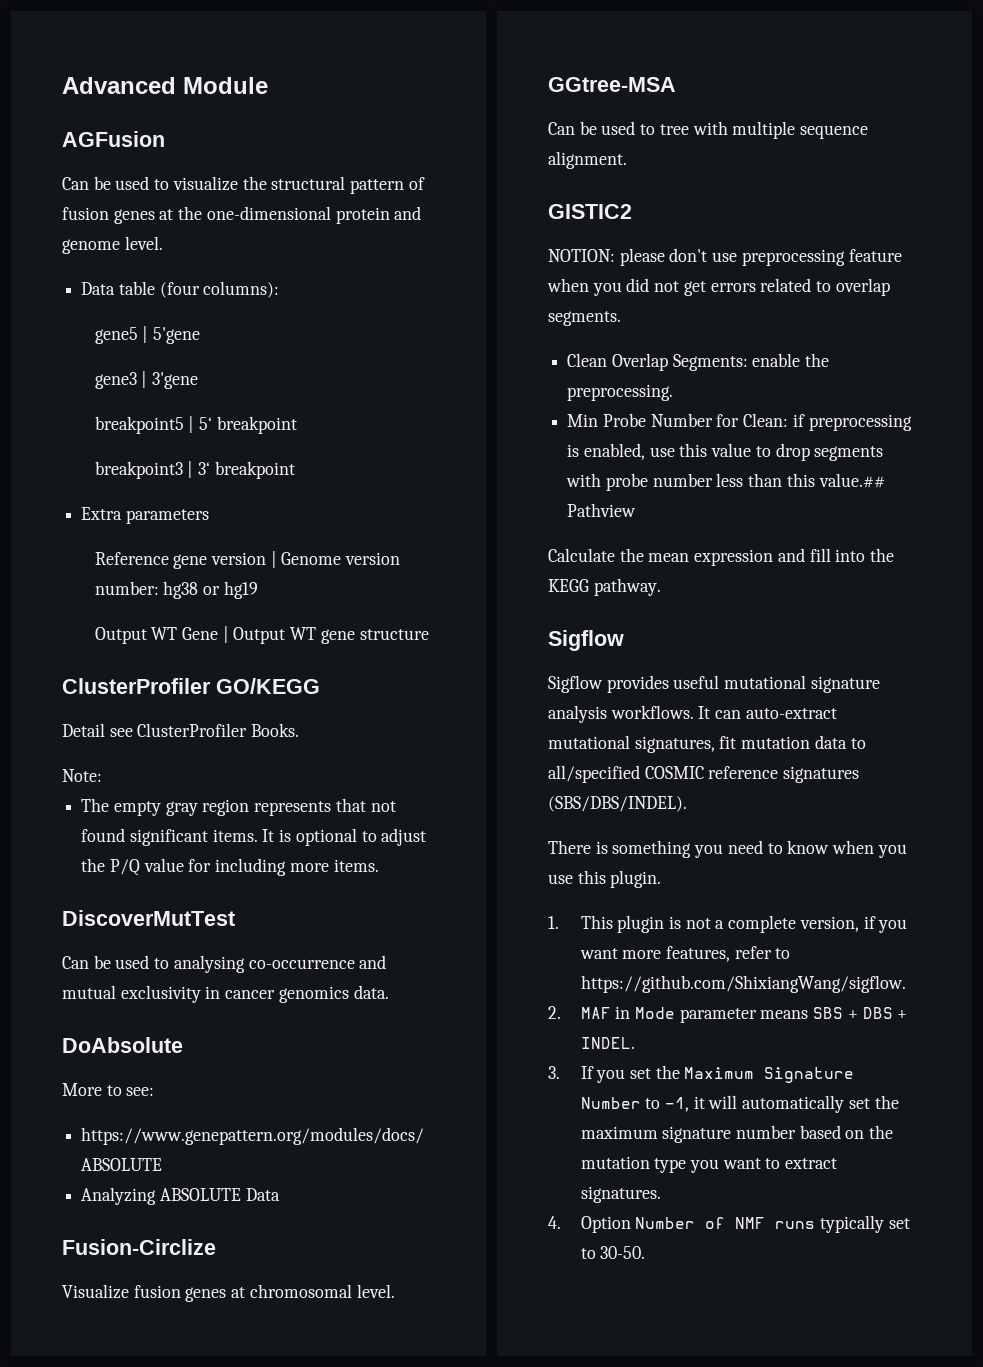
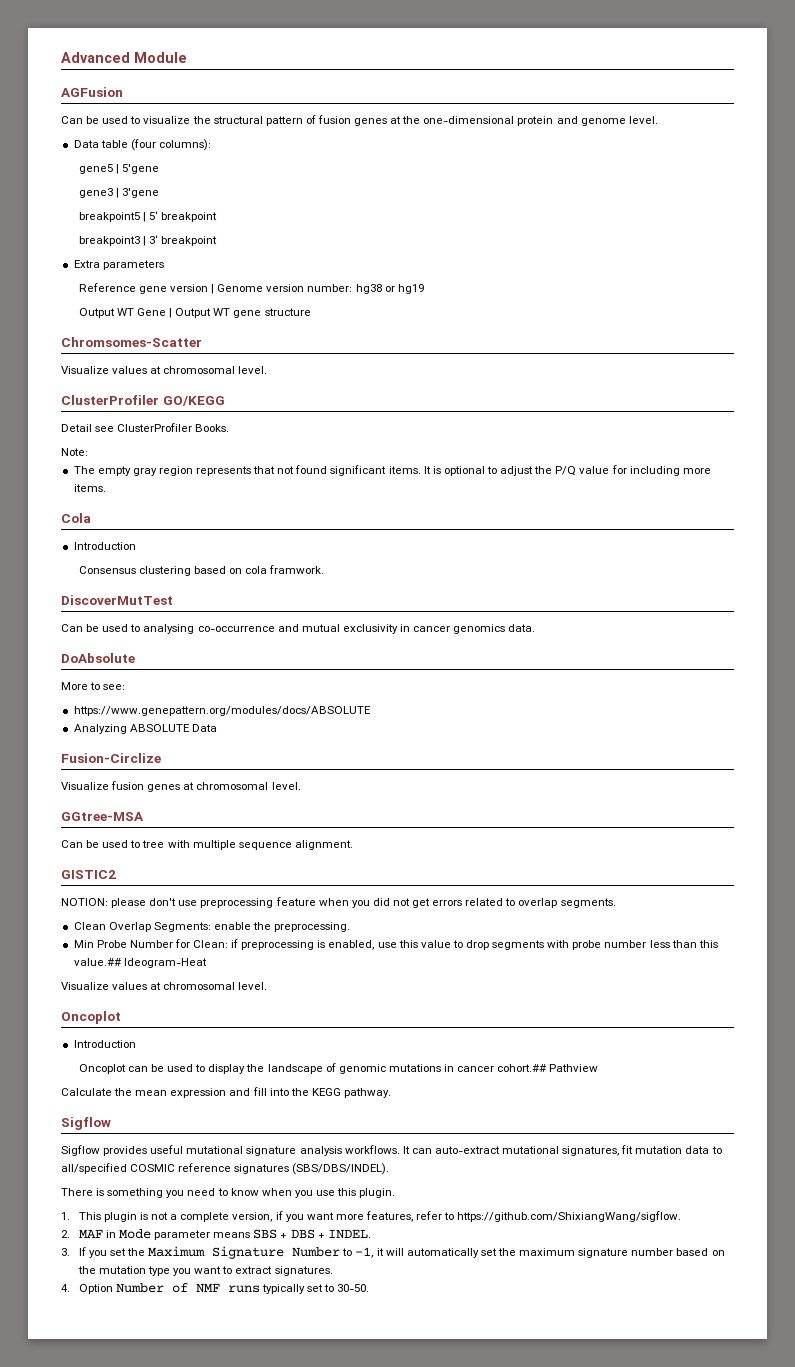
(429, 634) none -> [61,337,202,347] [61,366,268,374] // Chromsomes-Scatter // Visualize values at chromosomal level.
(379, 865) none -> [61,513,91,523] [73,542,136,550] [78,565,325,576] // Cola // Introduction // Consensus clustering based on cola framwork.
(885, 480) none -> [123,958,207,968] [61,982,268,990] [61,1011,121,1024] [73,1040,136,1048] [78,1063,547,1074] Ideogram-Heat // Visualize values at chromosomal level. // Oncoplot // Introduction // Oncoplot can be used to display the landscape of genomic mutations in cancer cohort.##

